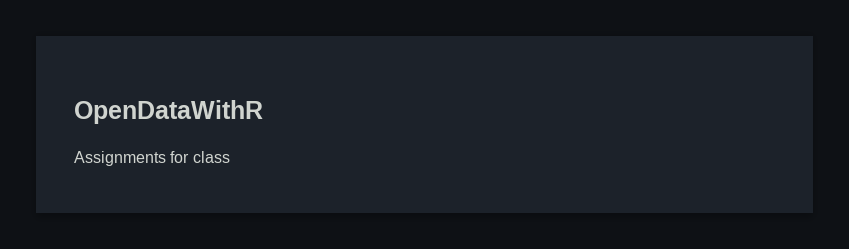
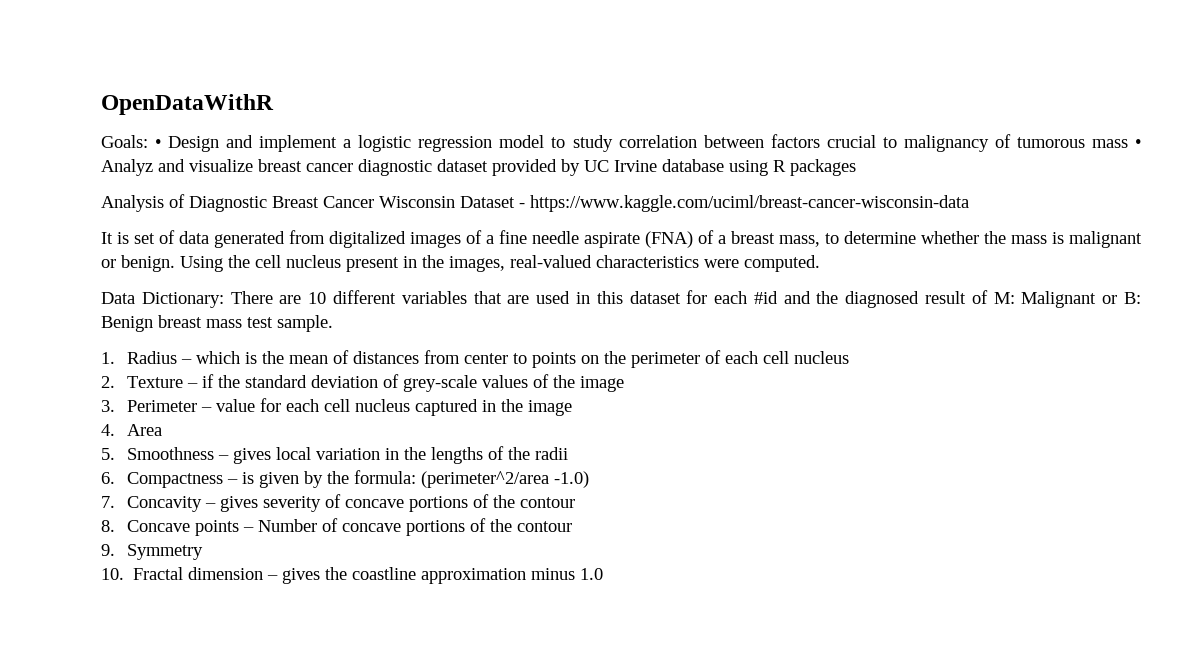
[74,151,230,166] Assignments for class -> [101,134,1141,152] [101,159,856,176] [101,194,969,212] [101,230,1142,248] [101,255,820,272] [101,290,1141,308] [101,315,333,332] [101,350,849,368] [101,374,624,392] [101,398,572,416] [101,424,162,436] [101,446,568,464] [101,470,589,488] [101,494,575,512] [101,518,572,536] [101,544,203,560] [101,567,604,584] Goals: • Design and implement a logistic regression model to study correlation between factors crucial to malignancy of tumorous mass • Analyz and visualize breast cancer diagnostic dataset provided by UC Irvine database using R packages // Analysis of Diagnostic Breast Cancer Wisconsin Dataset - https://www.kaggle.com/uciml/breast-cancer-wisconsin-data // It is set of data generated from digitalized images of a fine needle aspirate (FNA) of a breast mass, to determine whether the mass is malignant or benign. Using the cell nucleus present in the images, real-valued characteristics were computed. // Data Dictionary: There are 10 different variables that are used in this dataset for each #id and the diagnosed result of M: Malignant or B: Benign breast mass test sample. // 1. Radius – which is the mean of distances from center to points on the perimeter of each cell nucleus // 2. Texture – if the standard deviation of grey-scale values of the image // 3. Perimeter – value for each cell nucleus captured in the image // 4. Area // 5. Smoothness – gives local variation in the lengths of the radii // 6. Compactness – is given by the formula: (perimeter^2/area -1.0) // 7. Concavity – gives severity of concave portions of the contour // 8. Concave points – Number of concave portions of the contour // 9. Symmetry // 10. Fractal dimension – gives the coastline approximation minus 1.0

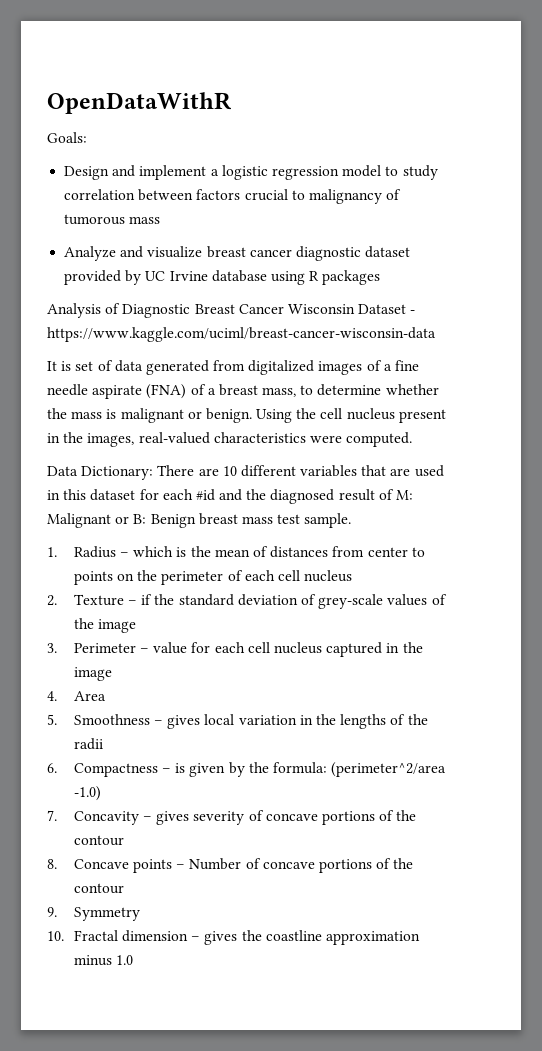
[155,139,162,148] • -> (87, 137) //
[1134,139,1141,148] [101,159,153,176] • Analyz -> [64,246,117,261] // Analyze

